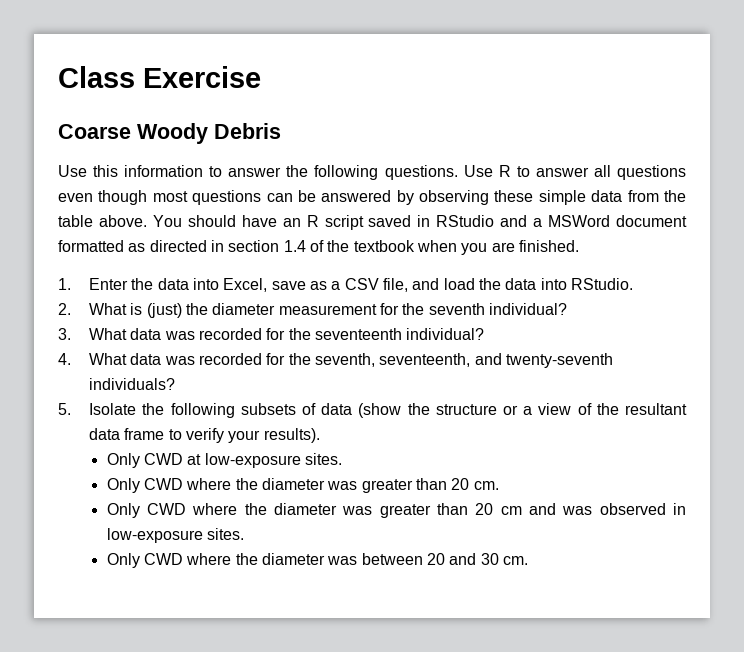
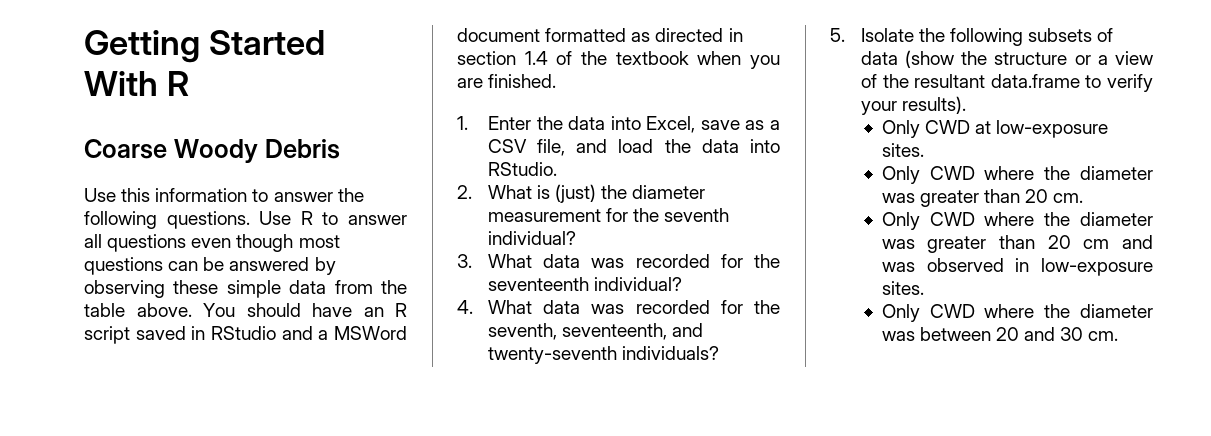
[58,66,261,88] Class Exercise -> [84,30,326,63] [84,71,190,96] Getting Started With R
[89,428,165,440] data frame -> [990,74,1080,88] data.frame

